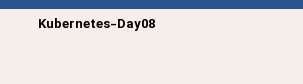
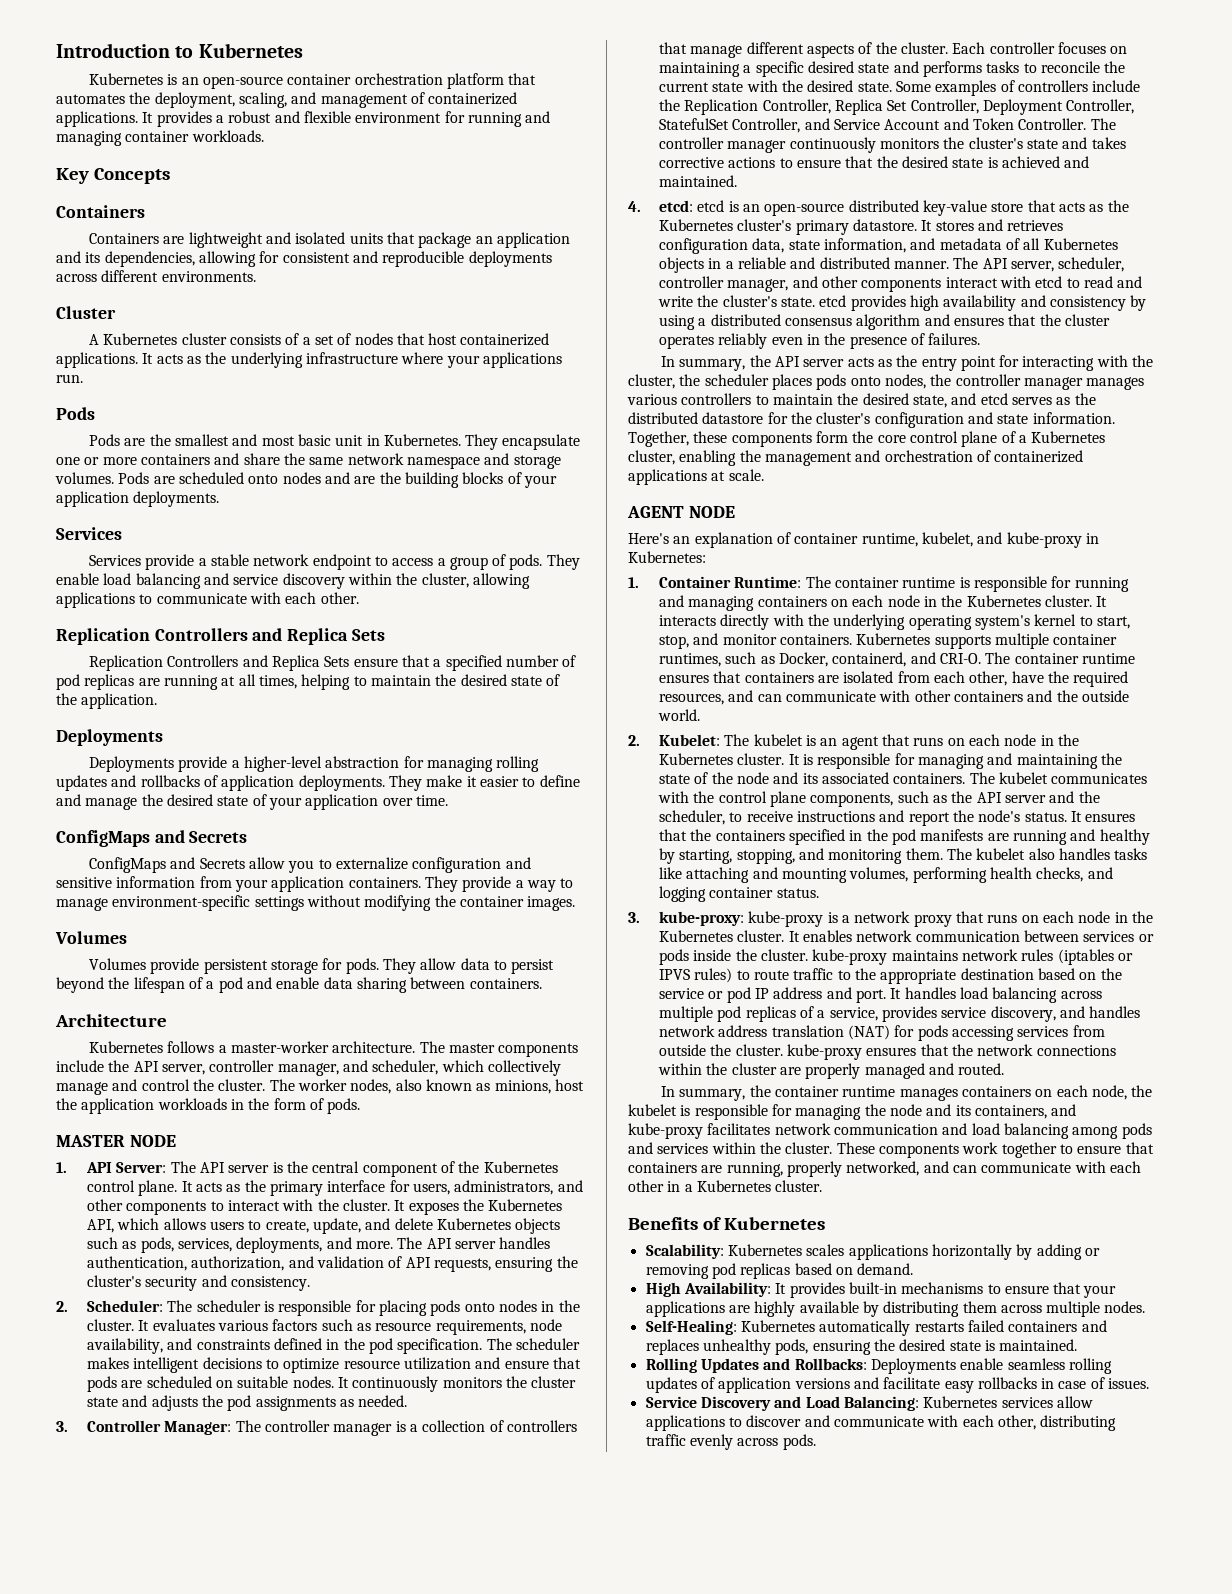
[38,18,155,31] Kubernetes-Day08 -> [56,43,303,58] [88,73,537,89] [56,92,518,108] [56,111,551,127] [56,130,264,146] [56,168,170,184] [56,205,145,218] [88,232,570,248] [56,251,552,267] [56,270,256,282] [56,306,116,319] [88,333,550,346] [56,352,562,368] [56,374,83,383] [56,407,95,420] [88,434,581,450] [56,453,561,469] [55,472,557,488] [56,491,220,507] [56,527,122,540] [88,554,580,570] [56,573,530,589] [56,592,359,608] [56,628,385,645] [88,655,577,671] [56,674,561,690] [56,693,158,709] [56,729,163,746] [88,756,540,772] [56,775,580,791] [56,794,448,810] [56,830,248,847] [88,857,531,873] [56,876,574,892] [56,895,576,911] [55,931,127,944] [88,958,555,974] [56,977,542,993] [55,1014,167,1027] [88,1041,579,1057] [56,1060,561,1076] [56,1079,584,1095] [56,1098,361,1114] [56,1135,176,1147] [56,1161,558,1177] [87,1180,583,1196] [87,1199,563,1215] [87,1218,561,1234] [87,1237,551,1253] [87,1256,578,1272] [87,1275,311,1291] [56,1300,580,1316] [87,1319,563,1335] [87,1338,581,1354] [87,1357,582,1373] [87,1376,577,1392] [87,1395,408,1411] [56,1420,578,1436] [659,42,1128,58] [659,61,1126,77] [659,80,1141,96] [659,99,1135,115] [659,118,1116,133] [659,137,1126,153] [659,156,1090,168] [659,175,738,187] [628,200,1129,216] [659,219,1064,235] [659,238,1118,254] [659,257,1125,273] [659,276,1143,292] [658,295,1147,311] [659,314,1111,330] [659,333,981,349] [660,355,1154,371] [628,374,1145,390] [627,393,1096,408] [628,412,1115,428] [628,431,1106,447] [628,450,1084,466] [628,469,764,485] [627,506,735,518] [628,532,1099,548] [628,551,706,563] [628,576,1129,592] [659,595,1108,611] [659,614,1131,630] [659,633,1118,649] [659,652,1136,667] [659,671,1129,687] [659,690,1130,705] [658,709,701,721] [628,734,1079,750] [659,753,1123,769] [659,772,1148,784] [658,791,1100,807] [659,810,1136,826] [659,829,1150,845] [659,848,1148,864] [659,867,1113,883] [659,886,819,902] [628,911,1153,927] [659,930,1154,942] [659,949,1134,965] [659,968,1122,984] [659,987,1102,1003] [659,1006,1141,1022] [659,1025,1105,1041] [659,1044,1116,1060] [658,1063,1005,1079] [660,1085,1153,1101] [628,1104,1077,1120] [628,1123,1152,1139] [628,1142,1154,1158] [628,1161,1141,1177] [628,1180,823,1192] [628,1217,825,1230] [645,1244,1100,1260] [645,1263,914,1279] [645,1282,1117,1298] [645,1301,1146,1317] [645,1320,1107,1336] [645,1339,1078,1355] [645,1358,1112,1374] [645,1377,1150,1393] [645,1396,1093,1411] [645,1415,1117,1431] [645,1434,816,1450] Introduction to Kubernetes // Kubernetes is an open-source container orchestration platform that automates the deployment, scaling, and management of containerized applications. It provides a robust and flexible environment for running and managing container workloads. // Key Concepts // Containers // Containers are lightweight and isolated units that package an application and its dependencies, allowing for consistent and reproducible deployments across different environments. // Cluster // A Kubernetes cluster consists of a set of nodes that host containerized applications. It acts as the underlying infrastructure where your applications run. // Pods // Pods are the smallest and most basic unit in Kubernetes. They encapsulate one or more containers and share the same network namespace and storage volumes. Pods are scheduled onto nodes and are the building blocks of your application deployments. // Services // Services provide a stable network endpoint to access a group of pods. They enable load balancing and service discovery within the cluster, allowing applications to communicate with each other. // Replication Controllers and Replica Sets // Replication Controllers and Replica Sets ensure that a specified number of pod replicas are running at all times, helping to maintain the desired state of the application. // Deployments // Deployments provide a higher-level abstraction for managing rolling updates and rollbacks of application deployments. They make it easier to define and manage the desired state of your application over time. // ConfigMaps and Secrets // ConfigMaps and Secrets allow you to externalize configuration and sensitive information from your application containers. They provide a way to manage environment-specific settings without modifying the container images. // Volumes // Volumes provide persistent storage for pods. They allow data to persist beyond the lifespan of a pod and enable data sharing between containers. // Architecture // Kubernetes follows a master-worker architecture. The master components include the API server, controller manager, and scheduler, which collectively manage and control the cluster. The worker nodes, also known as minions, host the application workloads in the form of pods. // MASTER NODE // 1. API Server: The API server is the central component of the Kubernetes control plane. It acts as the primary interface for users, administrators, and other components to interact with the cluster. It exposes the Kubernetes API, which allows users to create, update, and delete Kubernetes objects such as pods, services, deployments, and more. The API server handles authentication, authorization, and validation of API requests, ensuring the cluster's security and consistency. // 2. Scheduler: The scheduler is responsible for placing pods onto nodes in the cluster. It evaluates various factors such as resource requirements, node availability, and constraints defined in the pod specification. The scheduler makes intelligent decisions to optimize resource utilization and ensure that pods are scheduled on suitable nodes. It continuously monitors the cluster state and adjusts the pod assignments as needed. // 3. Controller Manager: The controller manager is a collection of controllers that manage different aspects of the cluster. Each controller focuses on maintaining a specific desired state and performs tasks to reconcile the current state with the desired state. Some examples of controllers include the Replication Controller, Replica Set Controller, Deployment Controller, StatefulSet Controller, and Service Account and Token Controller. The controller manager continuously monitors the cluster's state and takes corrective actions to ensure that the desired state is achieved and maintained. // 4. etcd: etcd is an open-source distributed key-value store that acts as the Kubernetes cluster's primary datastore. It stores and retrieves configuration data, state information, and metadata of all Kubernetes objects in a reliable and distributed manner. The API server, scheduler, controller manager, and other components interact with etcd to read and write the cluster's state. etcd provides high availability and consistency by using a distributed consensus algorithm and ensures that the cluster operates reliably even in the presence of failures. // In summary, the API server acts as the entry point for interacting with the cluster, the scheduler places pods onto nodes, the controller manager manages various controllers to maintain the desired state, and etcd serves as the distributed datastore for the cluster's configuration and state information. Together, these components form the core control plane of a Kubernetes cluster, enabling the management and orchestration of containerized applications at scale. // AGENT NODE // Here's an explanation of container runtime, kubelet, and kube-proxy in Kubernetes: // 1. Container Runtime: The container runtime is responsible for running and managing containers on each node in the Kubernetes cluster. It interacts directly with the underlying operating system's kernel to start, stop, and monitor containers. Kubernetes supports multiple container runtimes, such as Docker, containerd, and CRI-O. The container runtime ensures that containers are isolated from each other, have the required resources, and can communicate with other containers and the outside world. // 2. Kubelet: The kubelet is an agent that runs on each node in the Kubernetes cluster. It is responsible for managing and maintaining the state of the node and its associated containers. The kubelet communicates with the control plane components, such as the API server and the scheduler, to receive instructions and report the node's status. It ensures that the containers specified in the pod manifests are running and healthy by starting, stopping, and monitoring them. The kubelet also handles tasks like attaching and mounting volumes, performing health checks, and logging container status. // 3. kube-proxy: kube-proxy is a network proxy that runs on each node in the Kubernetes cluster. It enables network communication between services or pods inside the cluster. kube-proxy maintains network rules (iptables or IPVS rules) to route traffic to the appropriate destination based on the service or pod IP address and port. It handles load balancing across multiple pod replicas of a service, provides service discovery, and handles network address translation (NAT) for pods accessing services from outside the cluster. kube-proxy ensures that the network connections within the cluster are properly managed and routed. // In summary, the container runtime manages containers on each node, the kubelet is responsible for managing the node and its containers, and kube-proxy facilitates network communication and load balancing among pods and services within the cluster. These components work together to ensure that containers are running, properly networked, and can communicate with each other in a Kubernetes cluster. // Benefits of Kubernetes // Scalability: Kubernetes scales applications horizontally by adding or removing pod replicas based on demand. // High Availability: It provides built-in mechanisms to ensure that your applications are highly available by distributing them across multiple nodes. // Self-Healing: Kubernetes automatically restarts failed containers and replaces unhealthy pods, ensuring the desired state is maintained. // Rolling Updates and Rollbacks: Deployments enable seamless rolling updates of application versions and facilitate easy rollbacks in case of issues. // Service Discovery and Load Balancing: Kubernetes services allow applications to discover and communicate with each other, distributing traffic evenly across pods.

